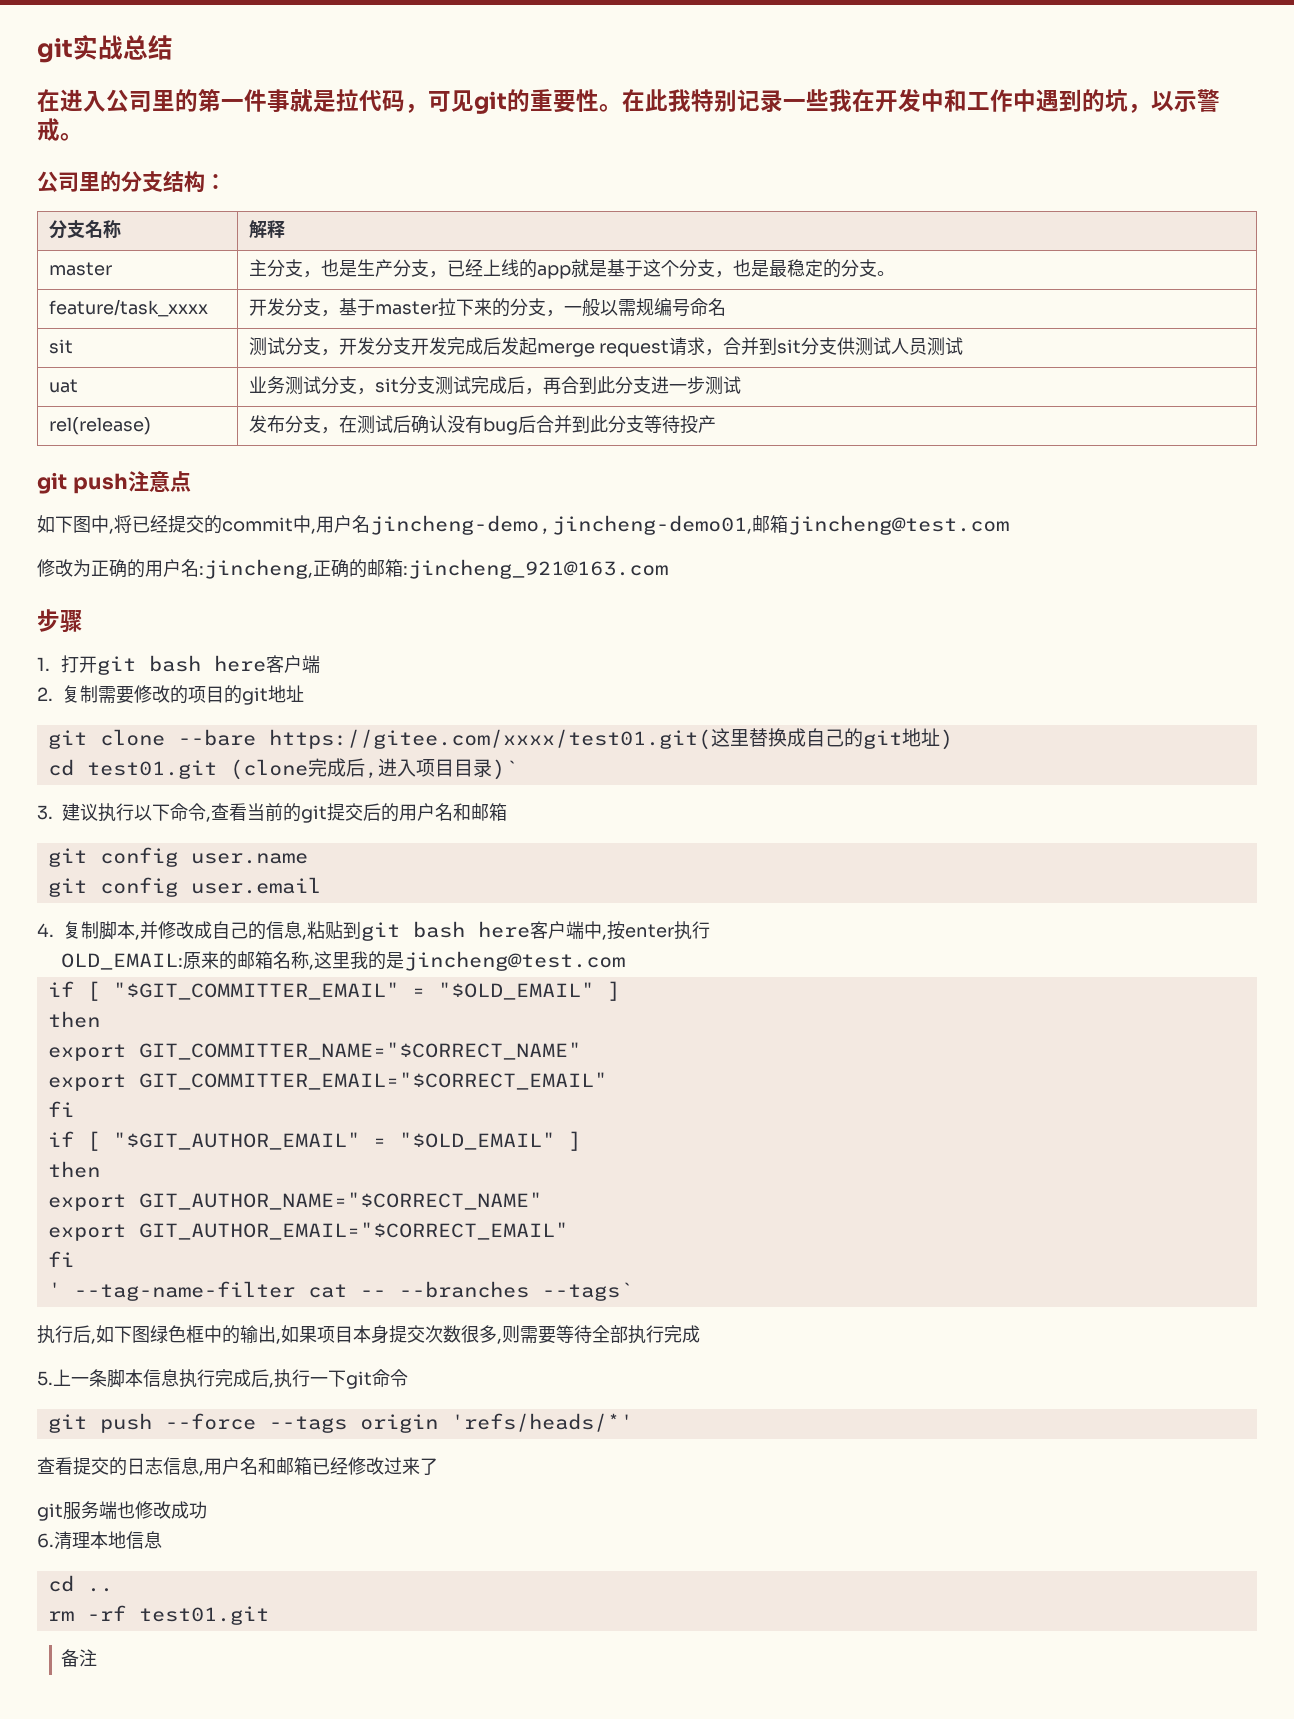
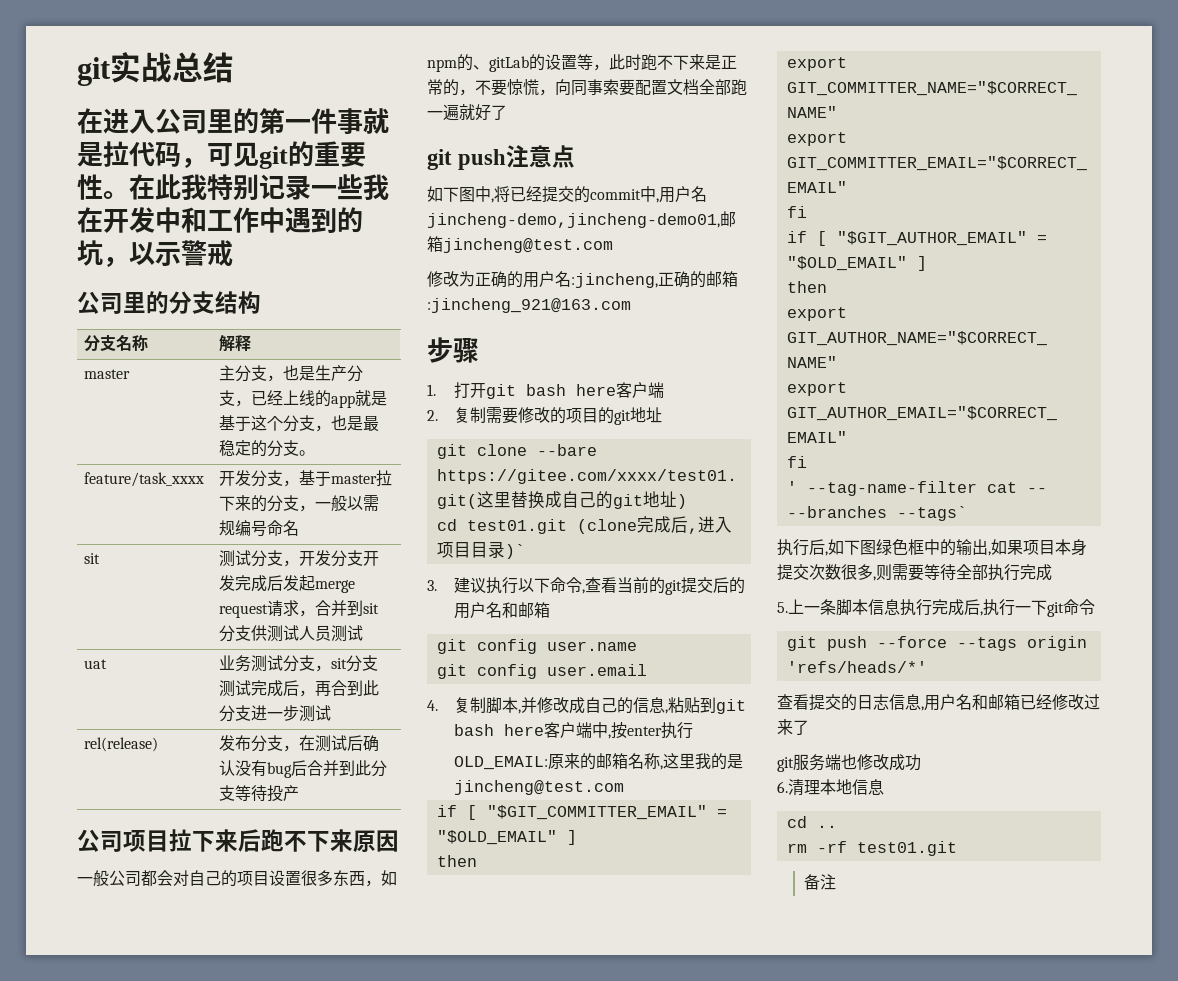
[60,133,83,141] 。 -> (233, 253) none
[205,174,226,189] ： -> (261, 302) none
(716, 424) none -> [77,829,399,852] [77,870,397,887] [427,54,737,72] [427,79,747,96] [427,104,507,121] // 公司项目拉下来后跑不下来原因 // 一般公司都会对自己的项目设置很多东西，如npm的、gitLab的设置等，此时跑不下来是正常的，不要惊慌，向同事索要配置文档全部跑一遍就好了

